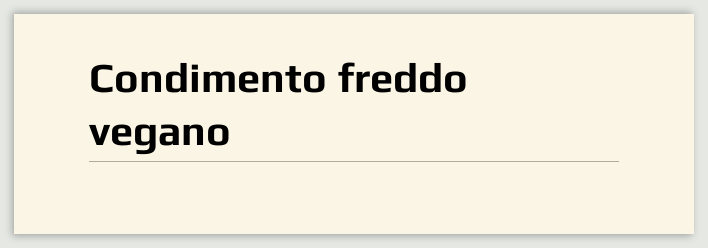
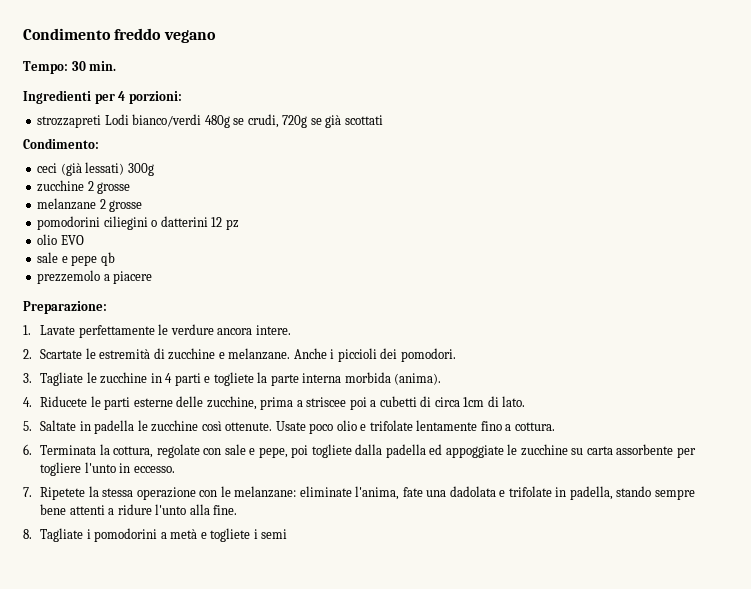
(231, 139) none -> [23,61,117,74] [23,90,182,104] [37,114,383,128] [23,138,99,149] [37,162,154,176] [37,180,131,194] [37,198,143,212] [37,216,239,230] [37,234,84,245] [37,252,115,266] [37,270,153,284] [23,301,107,314] [23,324,291,338] [23,348,456,362] [23,372,442,386] [23,396,526,410] [23,420,555,434] [23,444,696,458] [40,462,175,476] [23,486,695,500] [40,504,238,515] [23,528,288,542] // Tempo: 30 min. // Ingredienti per 4 porzioni: // strozzapreti Lodi bianco/verdi 480g se crudi, 720g se già scottati // Condimento: // ceci (già lessati) 300g // zucchine 2 grosse // melanzane 2 grosse // pomodorini ciliegini o datterini 12 pz // olio EVO // sale e pepe qb // prezzemolo a piacere // Preparazione: // 1. Lavate perfettamente le verdure ancora intere. // 2. Scartate le estremità di zucchine e melanzane. Anche i piccioli dei pomodori. // 3. Tagliate le zucchine in 4 parti e togliete la parte interna morbida (anima). // 4. Riducete le parti esterne delle zucchine, prima a striscee poi a cubetti di circa 1cm di lato. // 5. Saltate in padella le zucchine così ottenute. Usate poco olio e trifolate lentamente fino a cottura. // 6. Terminata la cottura, regolate con sale e pepe, poi togliete dalla padella ed appoggiate le zucchine su carta assorbente per togliere l'unto in eccesso. // 7. Ripetete la stessa operazione con le melanzane: eliminate l'anima, fate una dadolata e trifolate in padella, stando sempre bene attenti a ridure l'unto alla fine. // 8. Tagliate i pomodorini a metà e togliete i semi

